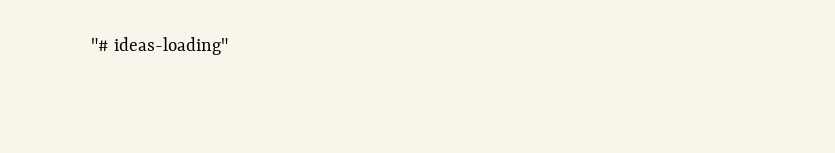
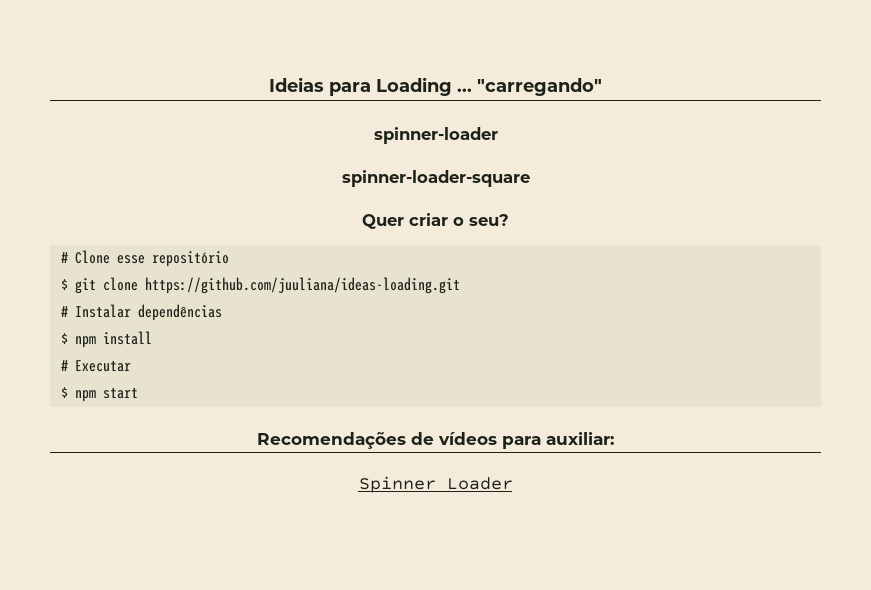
[91,37,229,55] "# ideas-loading" -> [269,77,602,96] [373,127,498,144] [341,170,530,187] [362,213,509,229] [61,250,230,267] [61,277,461,294] [61,304,223,321] [61,331,153,348] [61,360,132,372] [61,387,139,402] [257,432,614,449] [358,476,513,493] Ideias para Loading ... "carregando" // spinner-loader // spinner-loader-square // Quer criar o seu? // # Clone esse repositório // $ git clone https://github.com/juuliana/ideas-loading.git // # Instalar dependências // $ npm install // # Executar // $ npm start // Recomendações de vídeos para auxiliar: // Spinner Loader

